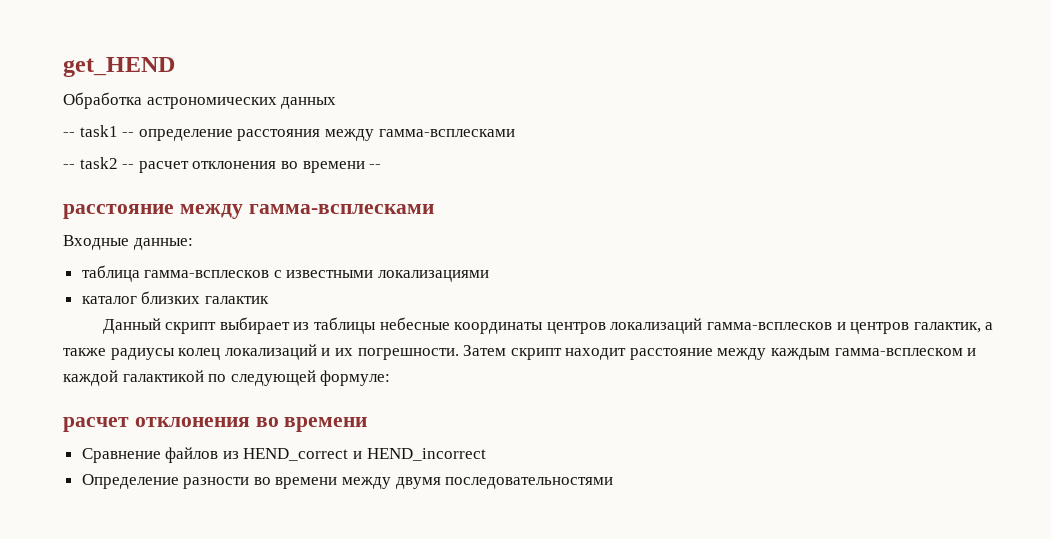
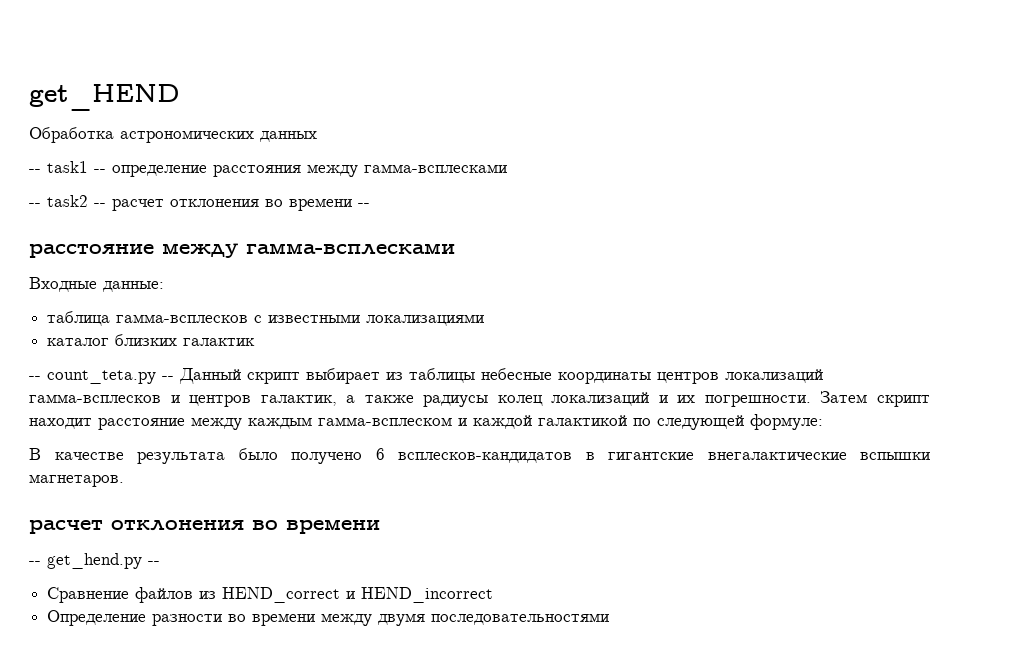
(269, 300) none -> [29,370,174,384] -- count_teta.py --
[63,417,368,432] // расчет отклонения во времени -> [29,448,930,464] [29,474,124,487] [29,520,380,534] [29,553,160,569] // В качестве результата было получено 6 всплесков-кандидатов в гигантские внегалактические вспышки магнетаров. // расчет отклонения во времени // -- get_hend.py --

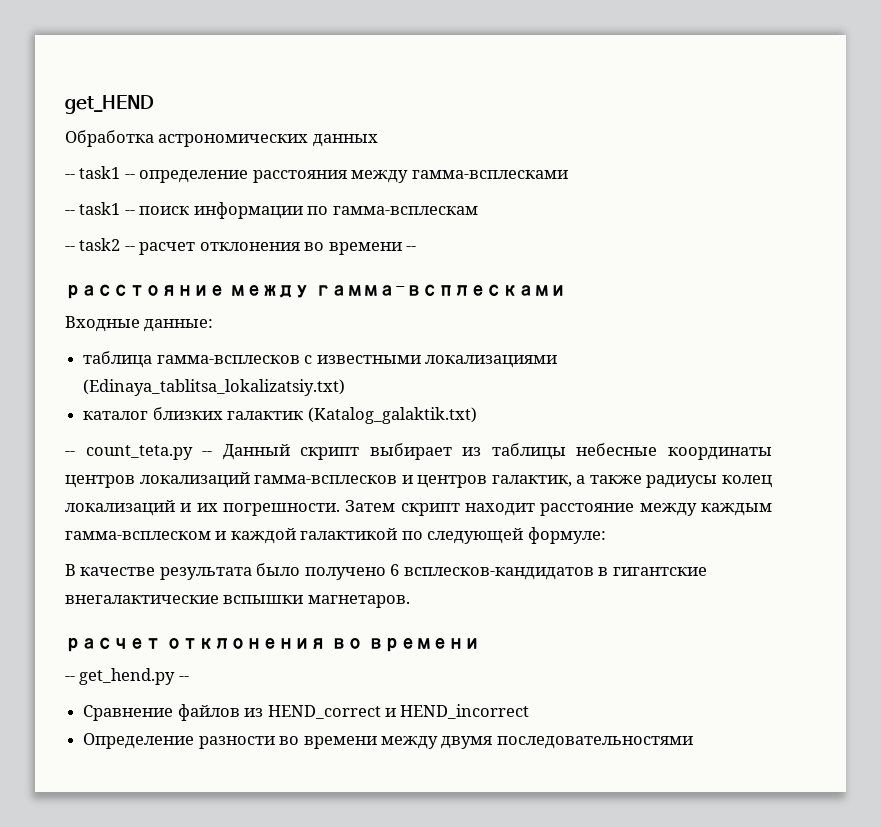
(507, 168) none -> [65,202,478,219] // -- task1 -- поиск информации по гамма-всплескам
(485, 320) none -> [83,379,346,396] (Edinaya_tablitsa_lokalizatsiy.txt)
(256, 342) none -> [307,407,477,424] (Katalog_galaktik.txt)

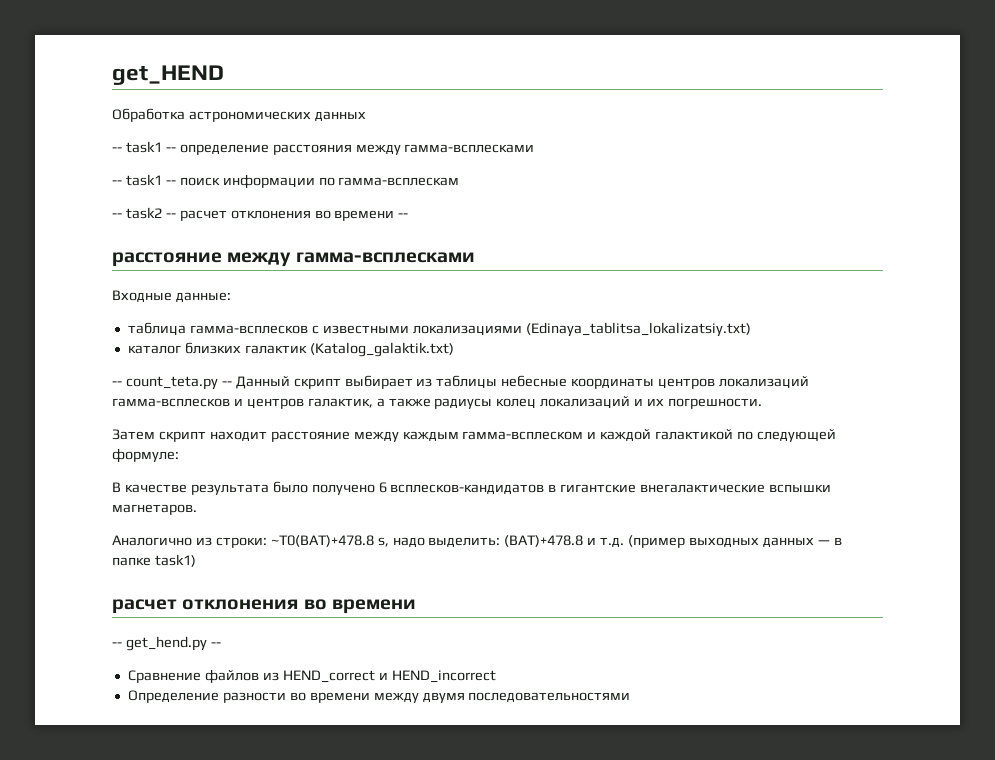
(340, 509) none -> (763, 403) //
(410, 601) none -> [112,535,842,548] [112,554,196,567] // Аналогично из строки: ~T0(BAT)+478.8 s, надо выделить: (BAT)+478.8 и т.д. (пример выходных данных — в папке task1)

